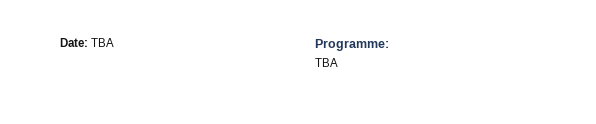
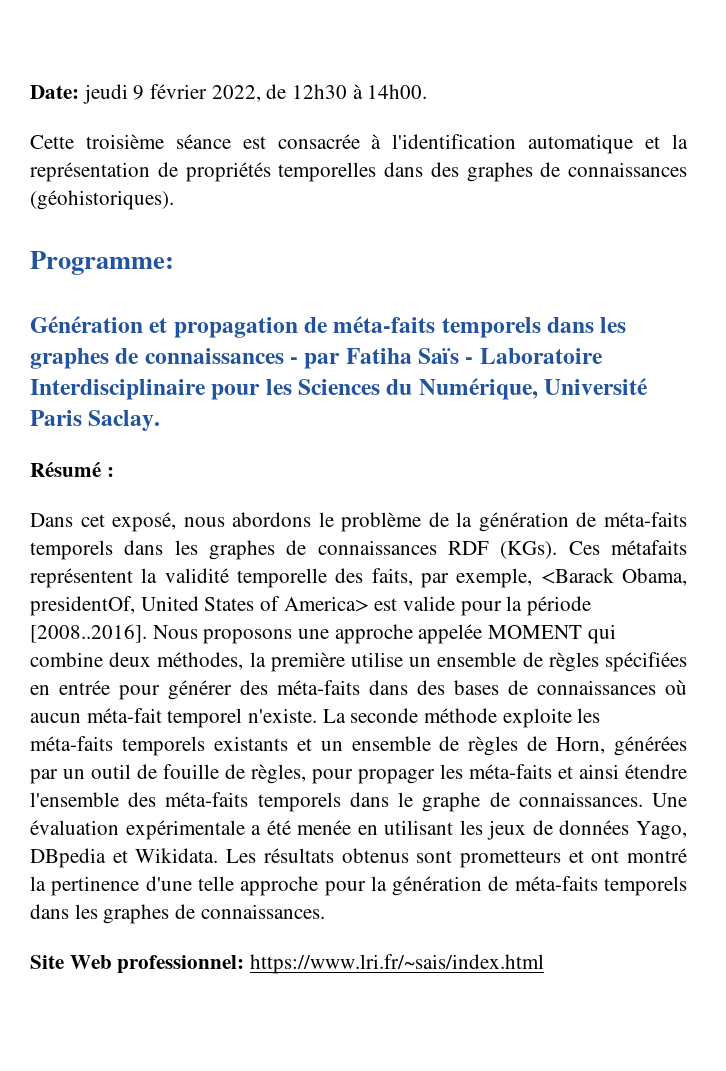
[91,38,115,47] [315,39,389,51] [315,58,338,67] TBA // Programme: // TBA -> [82,84,428,104] [30,134,689,154] [30,162,687,182] [30,190,174,210] [30,251,174,275] [30,316,627,338] [30,348,603,369] [30,378,649,400] [30,410,161,431] [30,461,114,477] [30,512,687,532] [30,540,687,560] [30,568,687,588] [30,596,592,616] [30,624,616,644] [30,652,687,672] [30,680,687,700] [30,708,601,728] [30,736,687,756] [30,764,687,784] [30,792,687,812] [30,820,687,840] [30,848,687,868] [30,876,687,896] [30,904,325,924] [30,954,545,974] jeudi 9 février 2022, de 12h30 à 14h00. // Cette troisième séance est consacrée à l'identification automatique et la représentation de propriétés temporelles dans des graphes de connaissances (géohistoriques). // Programme: // Génération et propagation de méta-faits temporels dans les graphes de connaissances - par Fatiha Saïs - Laboratoire Interdisciplinaire pour les Sciences du Numérique, Université Paris Saclay. // Résumé : // Dans cet exposé, nous abordons le problème de la génération de méta-faits temporels dans les graphes de connaissances RDF (KGs). Ces métafaits représentent la validité temporelle des faits, par exemple, <Barack Obama, presidentOf, United States of America> est valide pour la période [2008..2016]. Nous proposons une approche appelée MOMENT qui combine deux méthodes, la première utilise un ensemble de règles spécifiées en entrée pour générer des méta-faits dans des bases de connaissances où aucun méta-fait temporel n'existe. La seconde méthode exploite les méta-faits temporels existants et un ensemble de règles de Horn, générées par un outil de fouille de règles, pour propager les méta-faits et ainsi étendre l'ensemble des méta-faits temporels dans le graphe de connaissances. Une évaluation expérimentale a été menée en utilisant les jeux de données Yago, DBpedia et Wikidata. Les résultats obtenus sont prometteurs et ont montré la pertinence d'une telle approche pour la génération de méta-faits temporels dans les graphes de connaissances. // Site Web professionnel: https://www.lri.fr/~sais/index.html

